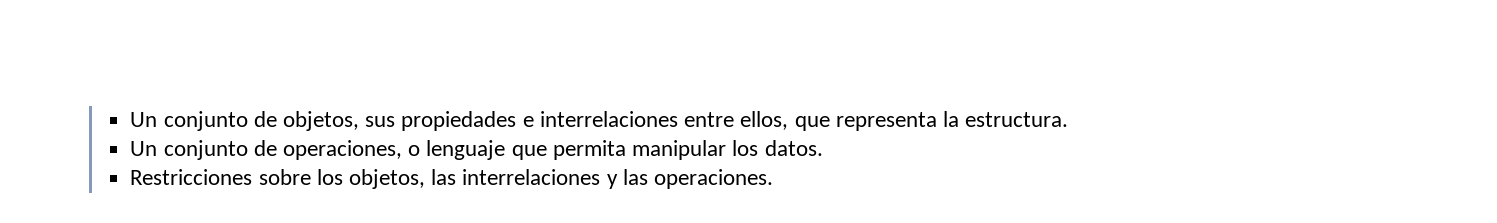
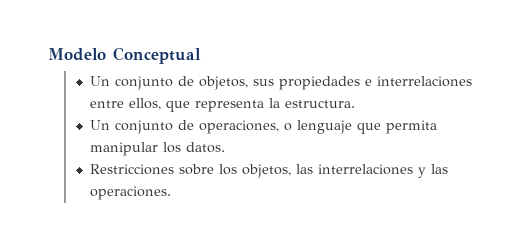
(130, 119) none -> [48,47,201,64] Modelo Conceptual //

